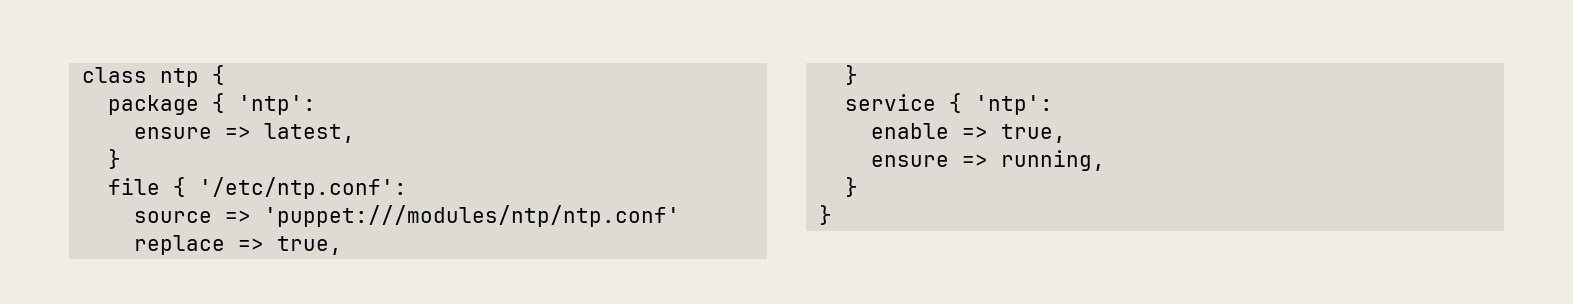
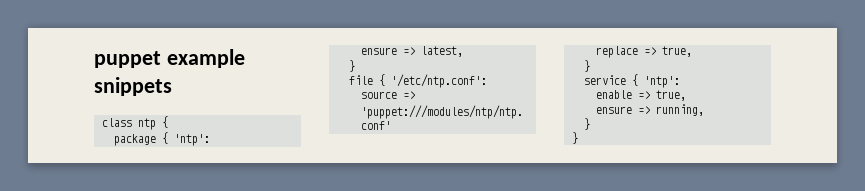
(81, 75) none -> [94,49,245,68] [94,77,172,96] puppet example snippets //

